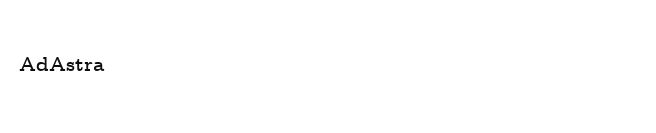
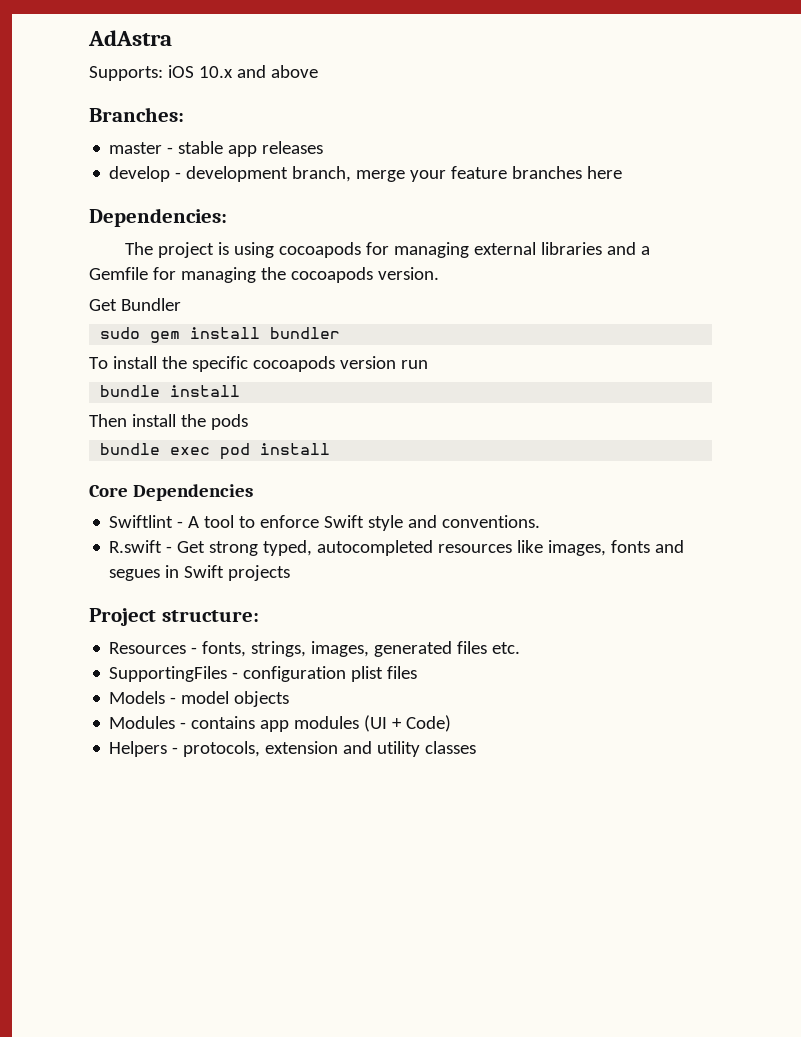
(105, 64) none -> [89,65,318,81] [89,107,184,122] [109,141,324,157] [109,166,623,182] [89,208,227,227] [125,242,651,258] [89,267,439,283] [89,298,181,311] [100,327,341,343] [89,356,428,372] [100,385,241,397] [89,414,248,430] [100,443,331,460] [89,484,254,501] [109,515,541,531] [109,540,685,556] [109,565,291,581] [89,608,259,626] [109,641,521,657] [109,666,418,682] [109,691,290,707] [109,715,452,732] [109,741,477,757] // Supports: iOS 10.x and above // Branches: // master - stable app releases // develop - development branch, merge your feature branches here // Dependencies: // The project is using cocoapods for managing external libraries and a Gemfile for managing the cocoapods version. // Get Bundler // sudo gem install bundler // To install the specific cocoapods version run // bundle install // Then install the pods // bundle exec pod install // Core Dependencies // Swiftlint - A tool to enforce Swift style and conventions. // R.swift - Get strong typed, autocompleted resources like images, fonts and segues in Swift projects // Project structure: // Resources - fonts, strings, images, generated files etc. // SupportingFiles - configuration plist files // Models - model objects // Modules - contains app modules (UI + Code) // Helpers - protocols, extension and utility classes

